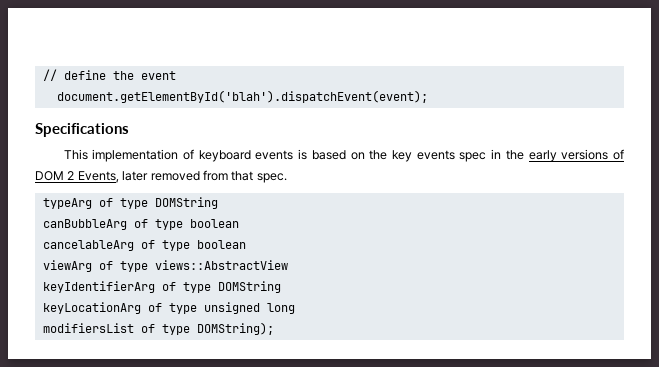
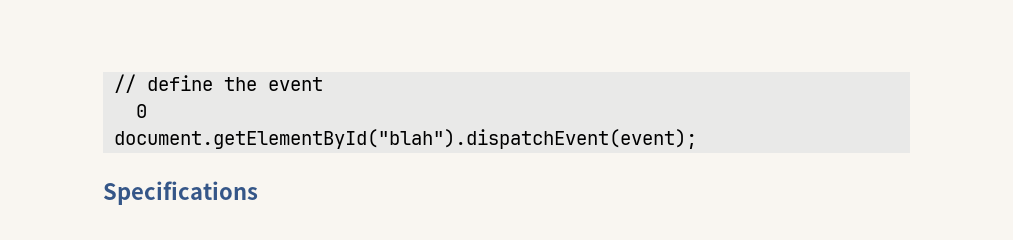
[56,90,428,103] document.getElementById('blah').dispatchEvent(event); -> [136,104,148,118] [114,129,698,149] 0 // document.getElementById("blah").dispatchEvent(event);
[63,149,625,162] [35,170,287,183] [42,197,218,209] [42,219,239,230] [42,240,246,251] [42,260,288,272] [42,281,281,293] [42,302,295,314] [42,322,274,335] // This implementation of keyboard events is based on the key events spec in the early versions of DOM 2 Events, later removed from that spec. // typeArg of type DOMString // canBubbleArg of type boolean // cancelableArg of type boolean // viewArg of type views::AbstractView // keyIdentifierArg of type DOMString // keyLocationArg of type unsigned long // modifiersList of type DOMString); -> (258, 193) none

